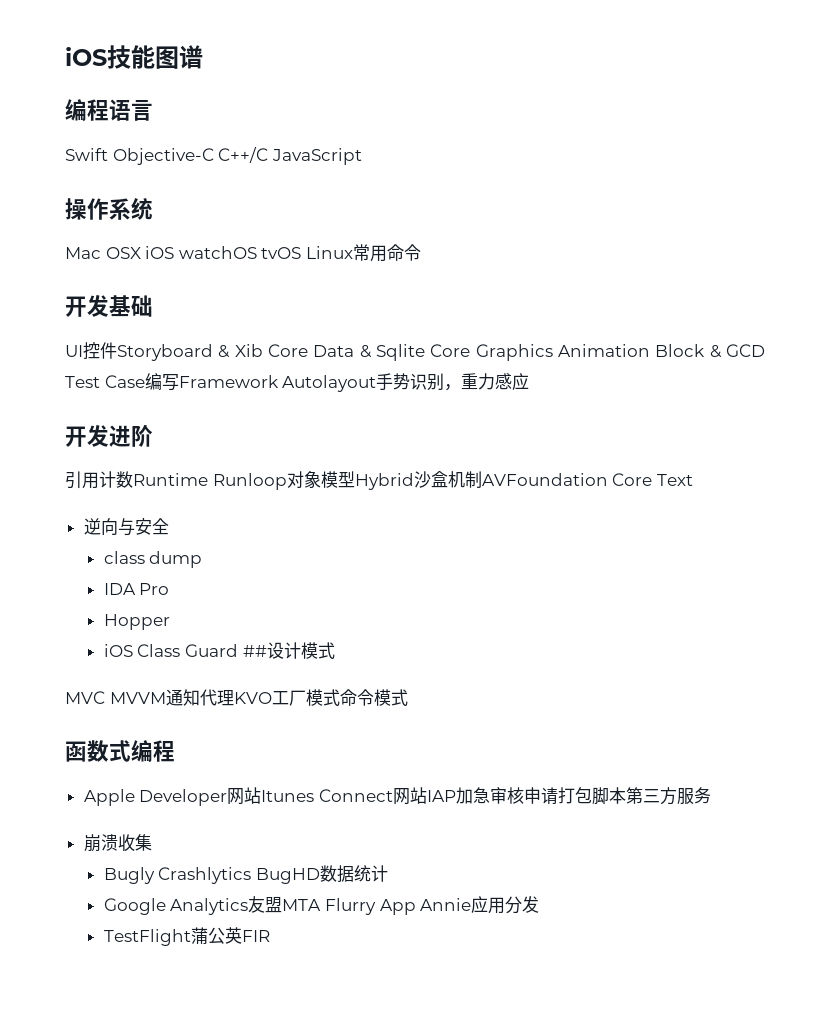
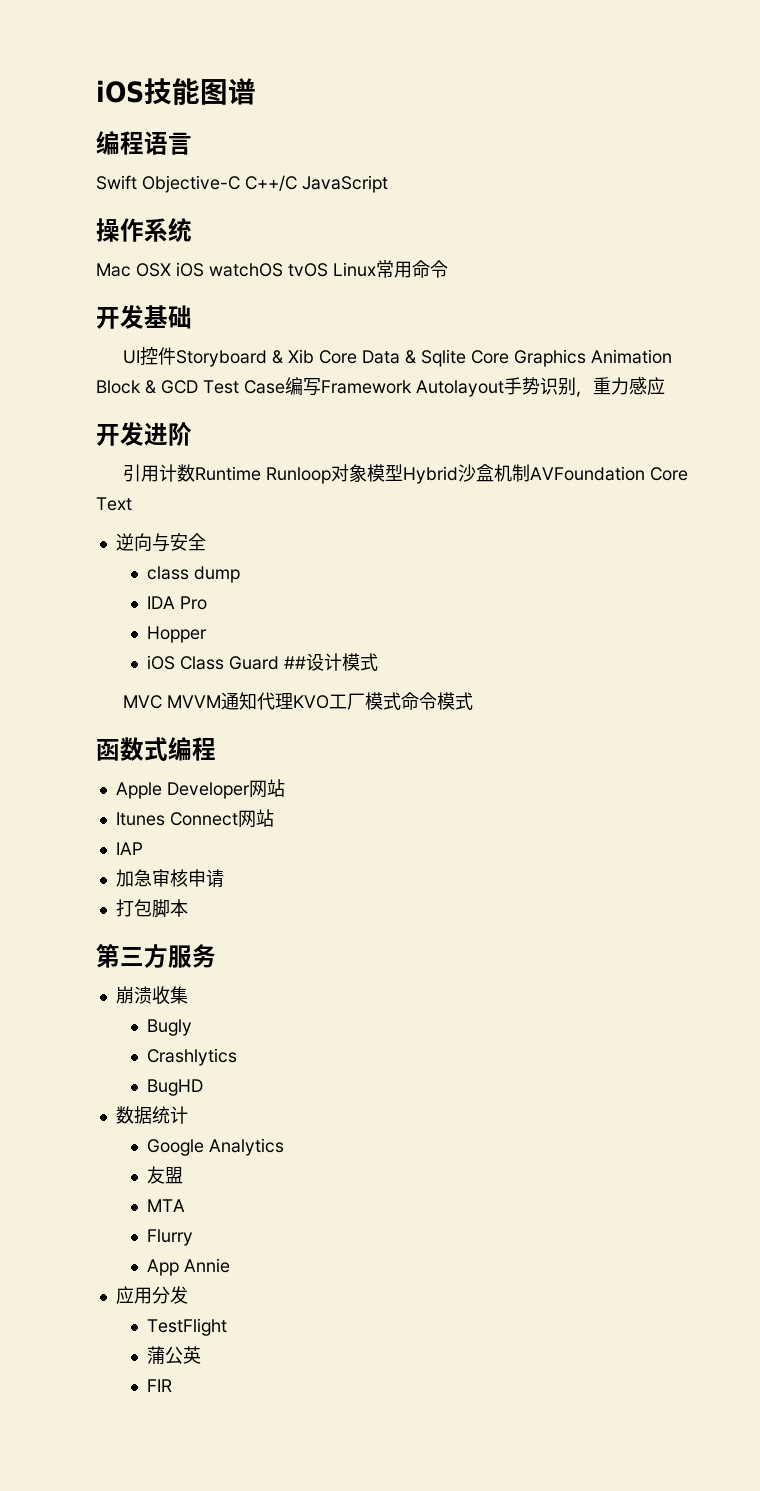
(262, 795) none -> (285, 788) //
(427, 795) none -> (274, 818) //
(456, 796) none -> (143, 848) //
(558, 796) none -> (224, 878) //
(626, 795) none -> (188, 908) //
(155, 875) none -> (192, 1027) //
(252, 875) none -> (237, 1057) //
(320, 876) none -> (203, 1087) //
(249, 906) none -> (284, 1147) //
(283, 904) none -> (183, 1175) //
(322, 905) none -> (185, 1205) //
(376, 906) none -> (193, 1237) //
(472, 904) none -> (230, 1265) //
(191, 937) none -> (227, 1327) //
(242, 935) none -> (201, 1355) //

